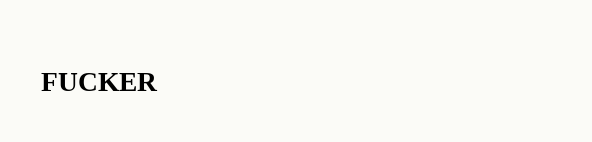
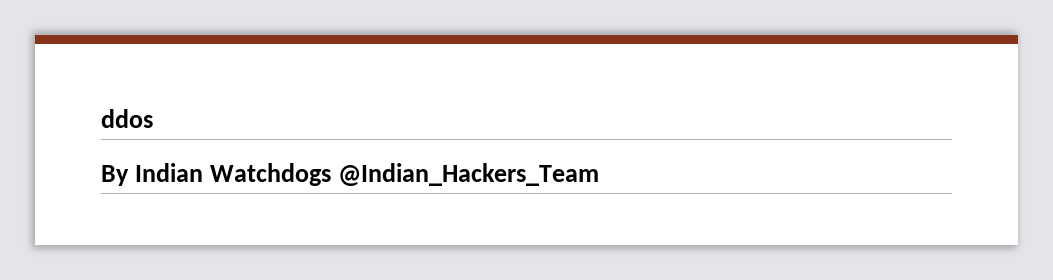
[41,73,158,91] FUCKER -> [101,109,153,128] [101,163,600,186] ddos // By Indian Watchdogs @Indian_Hackers_Team

